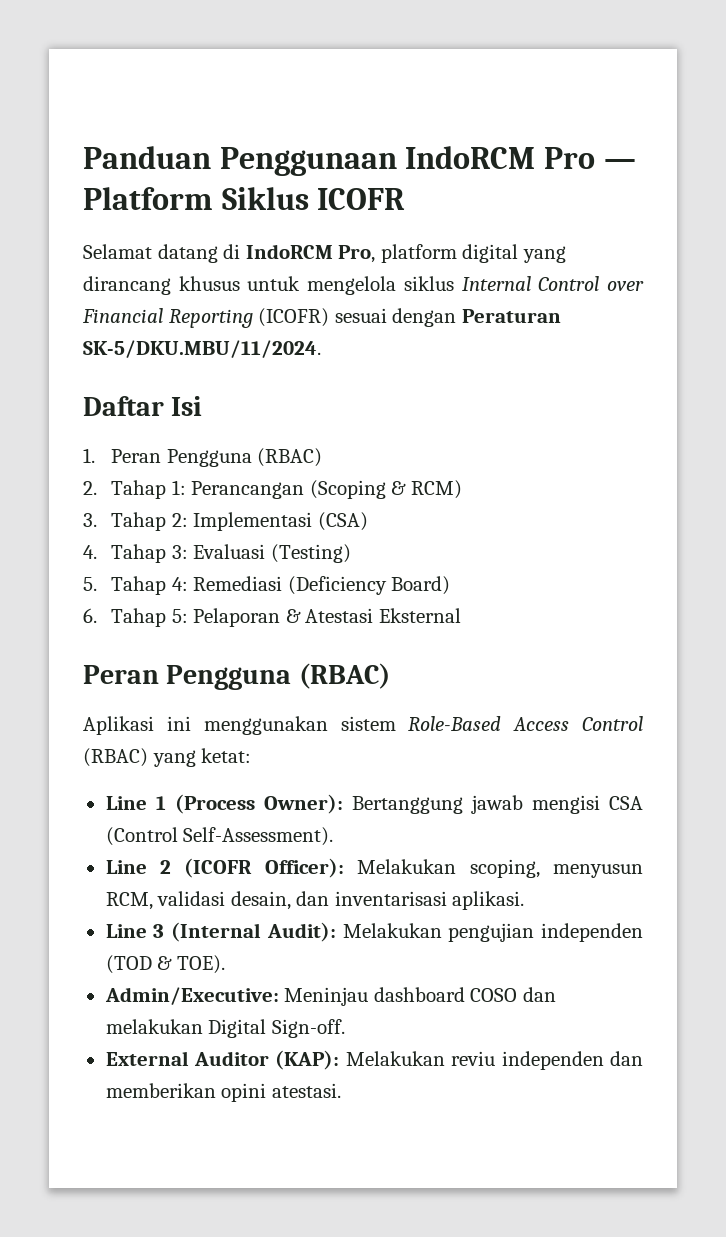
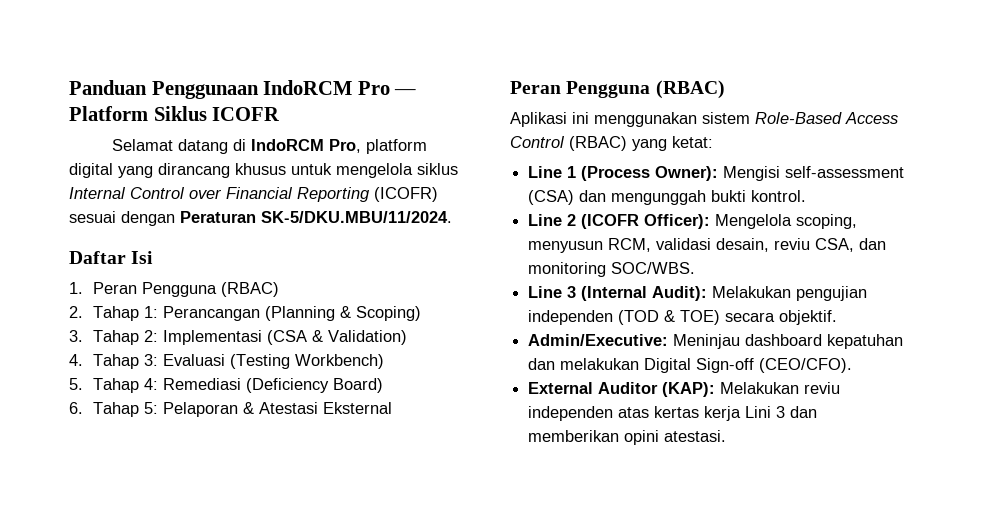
[309,480,462,499] (Scoping & RCM) -> [264,306,421,321] (Planning & Scoping)
[317,512,368,531] (CSA) -> [266,330,407,345] (CSA & Validation)
[270,544,351,563] (Testing) -> [229,354,384,369] (Testing Workbench)
[351,795,643,814] [105,827,334,846] Bertanggung jawab mengisi CSA (Control Self-Assessment). -> [723,166,905,181] [528,190,807,205] Mengisi self-assessment (CSA) dan mengunggah bukti kontrol.
[357,859,457,874] Melakukan -> [715,214,793,229] Mengelola
[296,891,525,910] dan inventarisasi aplikasi. -> [774,238,887,252] [528,262,696,277] reviu CSA, dan monitoring SOC/WBS.
[176,955,225,974] TOE). -> [680,310,838,325] TOE) secara objektif.
[470,988,518,1002] COSO -> [827,334,904,349] kepatuhan
[271,1019,345,1038] Sign-off. -> [696,358,853,373] Sign-off (CEO/CFO).
(604, 1060) none -> [618,406,786,421] atas kertas kerja Lini 3

